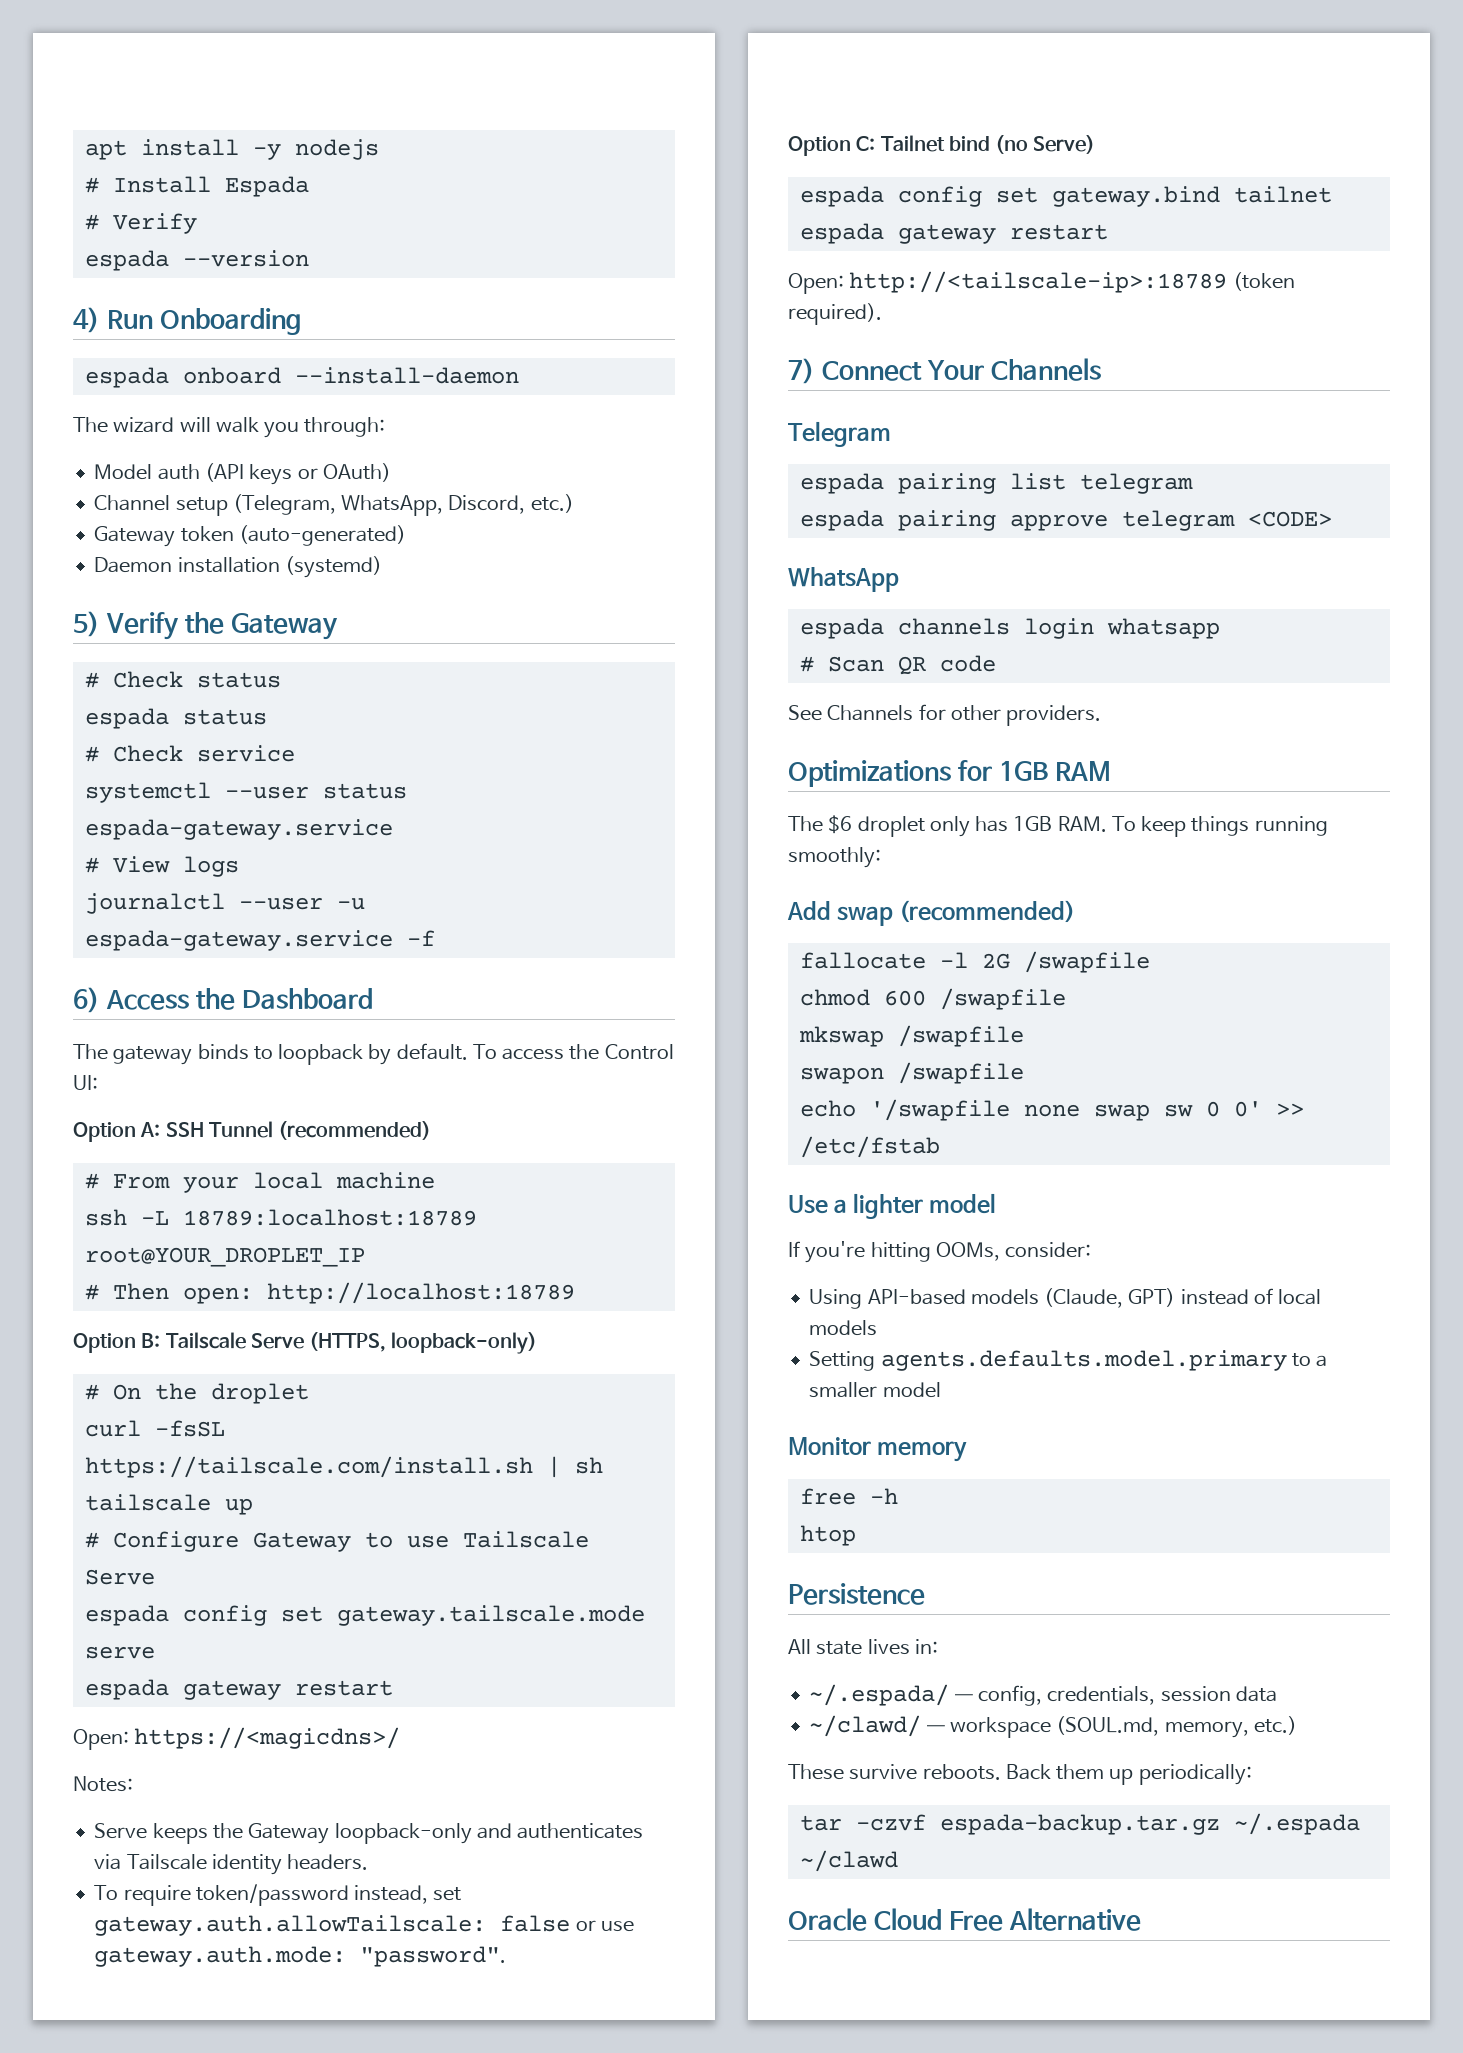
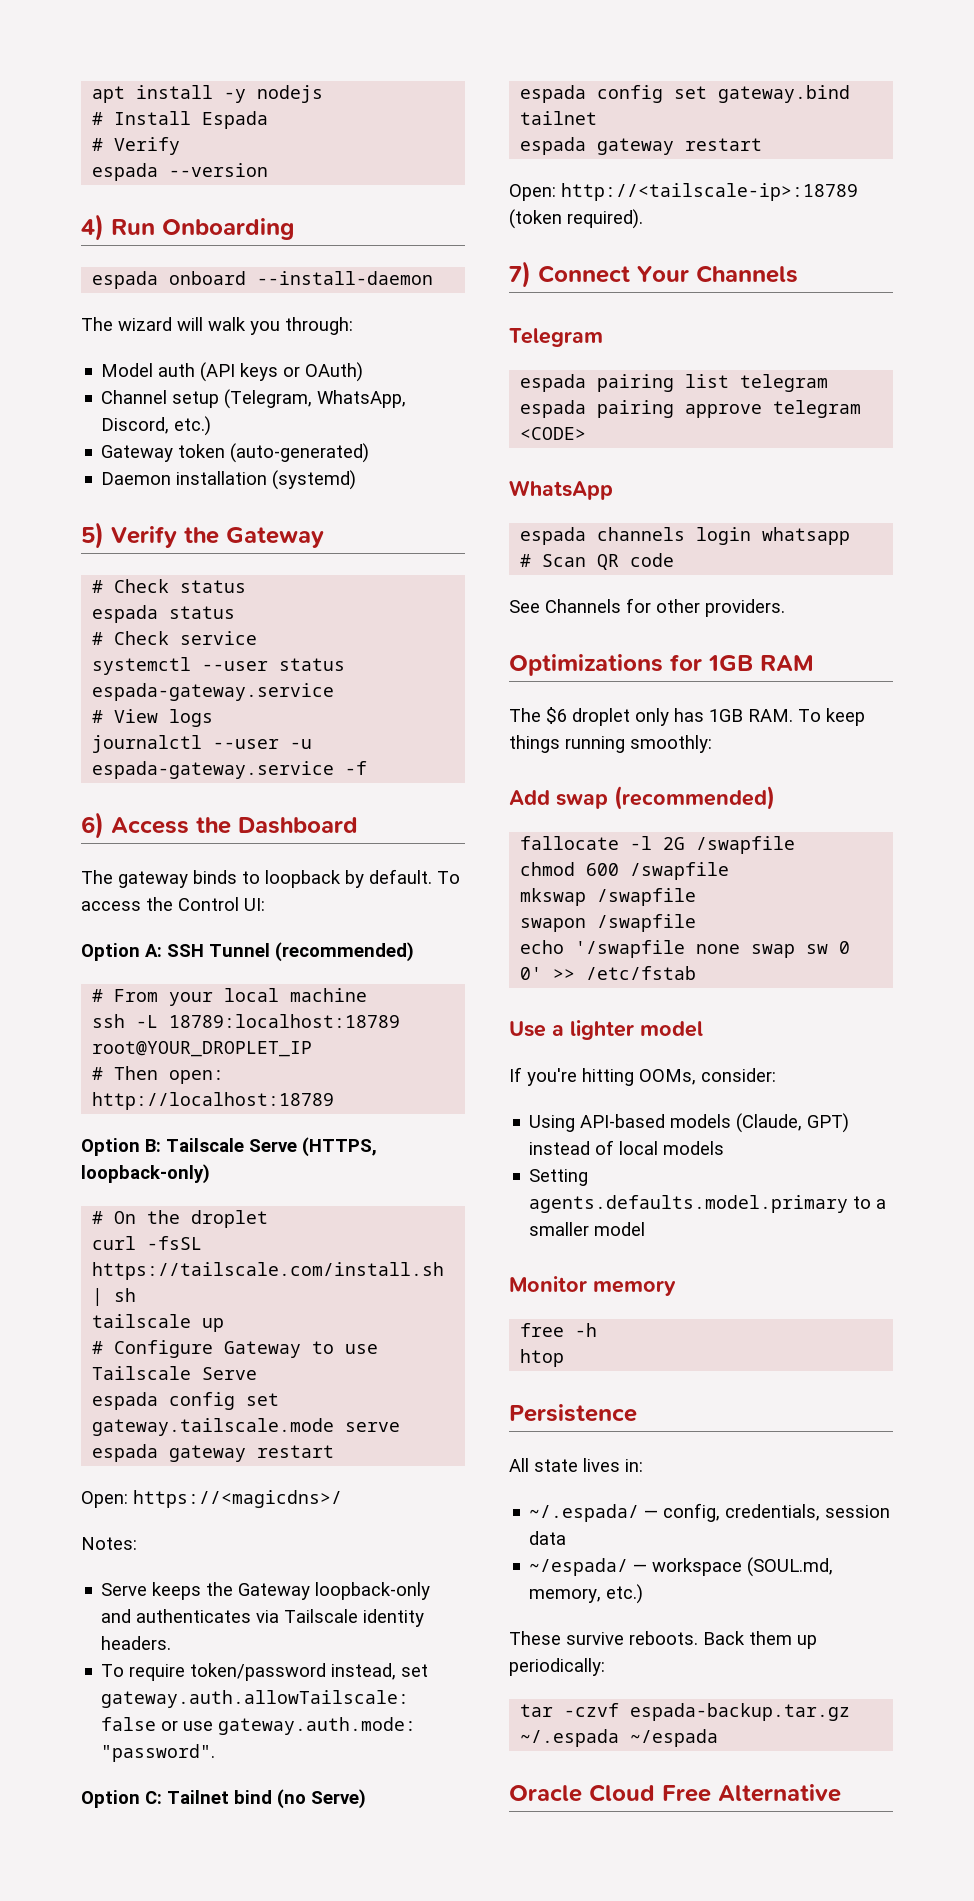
[809,1715,922,1737] ~/clawd/ -> [529,1558,629,1576] ~/espada/
[799,1850,898,1872] ~/clawd -> [630,1729,719,1747] ~/espada

